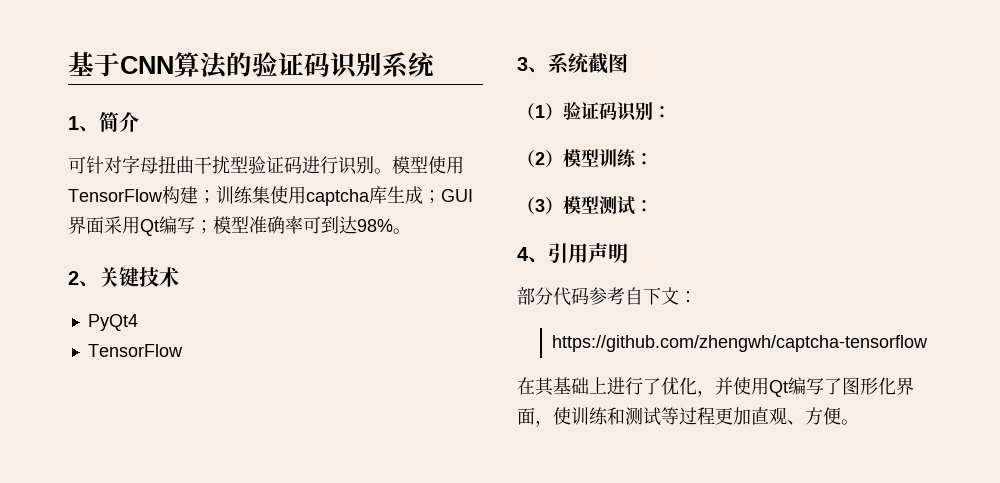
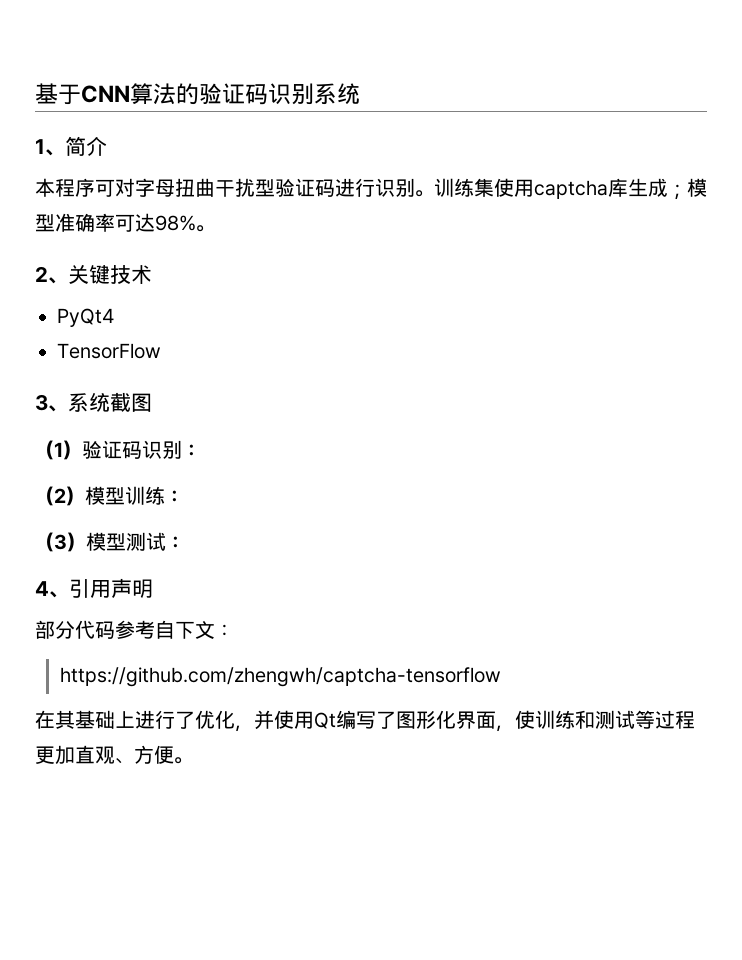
[68,156,104,174] 可针 -> [35,178,115,197] 本程序可
[392,156,464,174] [68,186,216,204] 模型使用TensorFlow构建； -> (434, 193) none
[441,189,473,202] [68,216,213,236] GUI界面采用Qt编写； -> (687, 192) none
[321,216,339,234] 到 -> (135, 223) none

